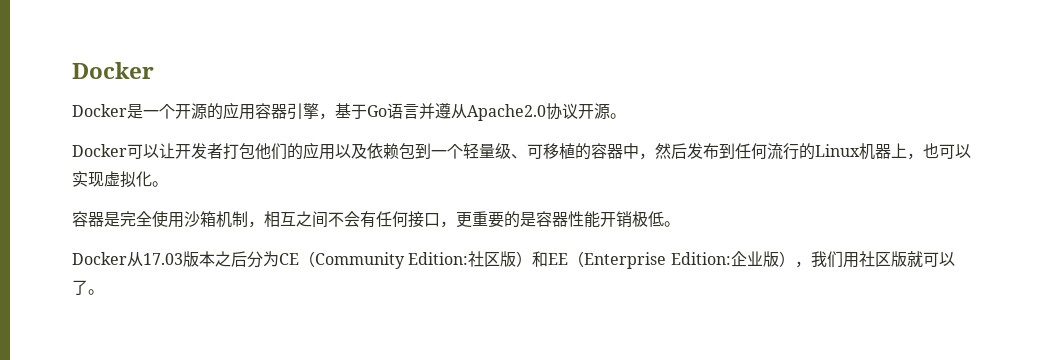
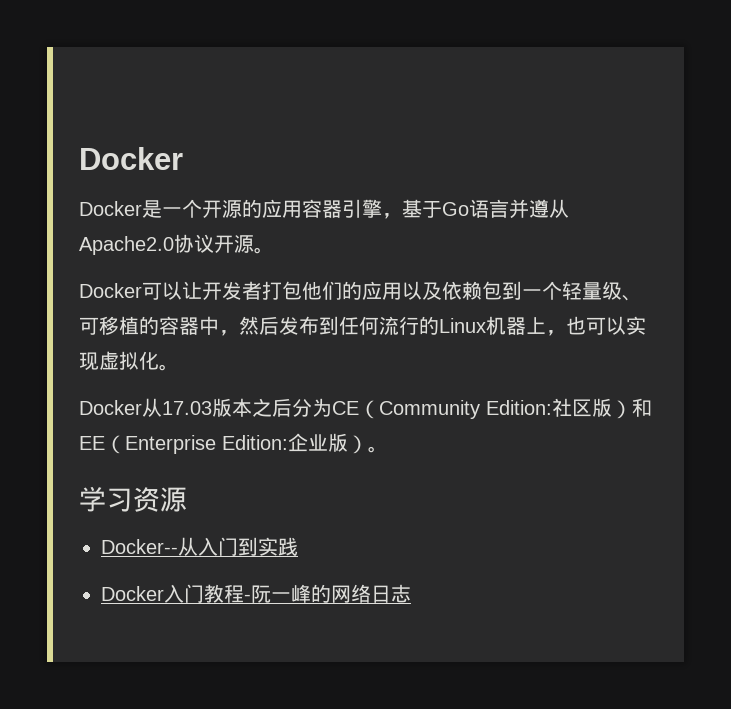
[72,211,680,228] // 容器是完全使用沙箱机制，相互之间不会有任何接口，更重要的是容器性能开销极低。 -> (179, 367) none
[794,251,955,268] [72,280,104,295] ，我们用社区版就可以了。 -> [368,446,388,453] [79,486,187,512] [101,537,298,556] [101,584,411,603] 。 // 学习资源 // Docker--从入门到实践 // Docker入门教程-阮一峰的网络日志

